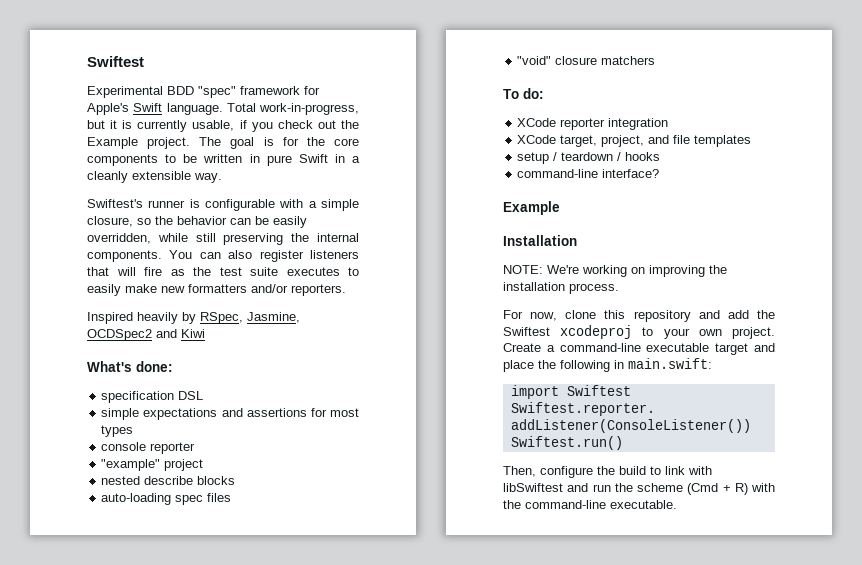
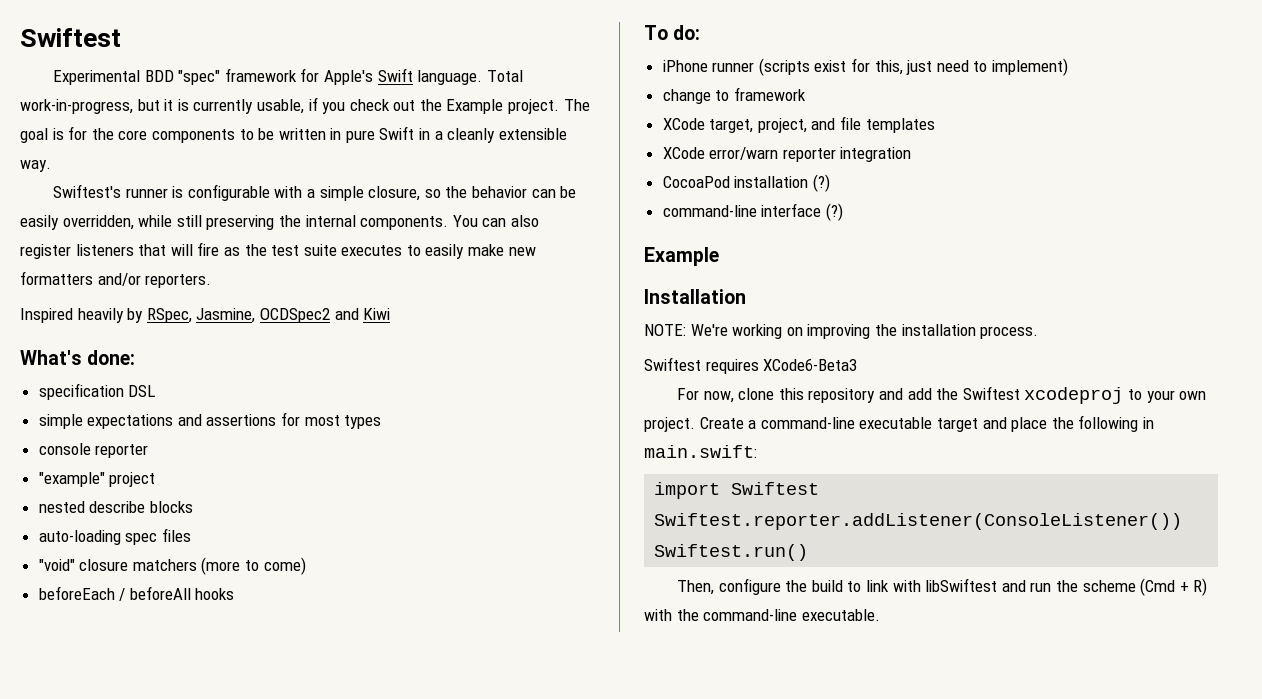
[503,88,544,99] [517,118,669,130] // To do: // XCode reporter integration -> [201,557,306,575] [38,586,235,601] [644,25,701,40] [662,58,1069,76] [662,87,806,104] (more to come) // beforeEach / beforeAll hooks // To do: // iPhone runner (scripts exist for this, just need to implement) // change to framework
[517,152,661,164] [517,169,660,178] setup / teardown / hooks // command-line interface? -> [662,147,912,162] [662,174,830,192] [662,203,843,221] XCode error/warn reporter integration // CocoaPod installation (?) // command-line interface (?)
(619, 288) none -> [644,357,858,374] // Swiftest requires XCode6-Beta3

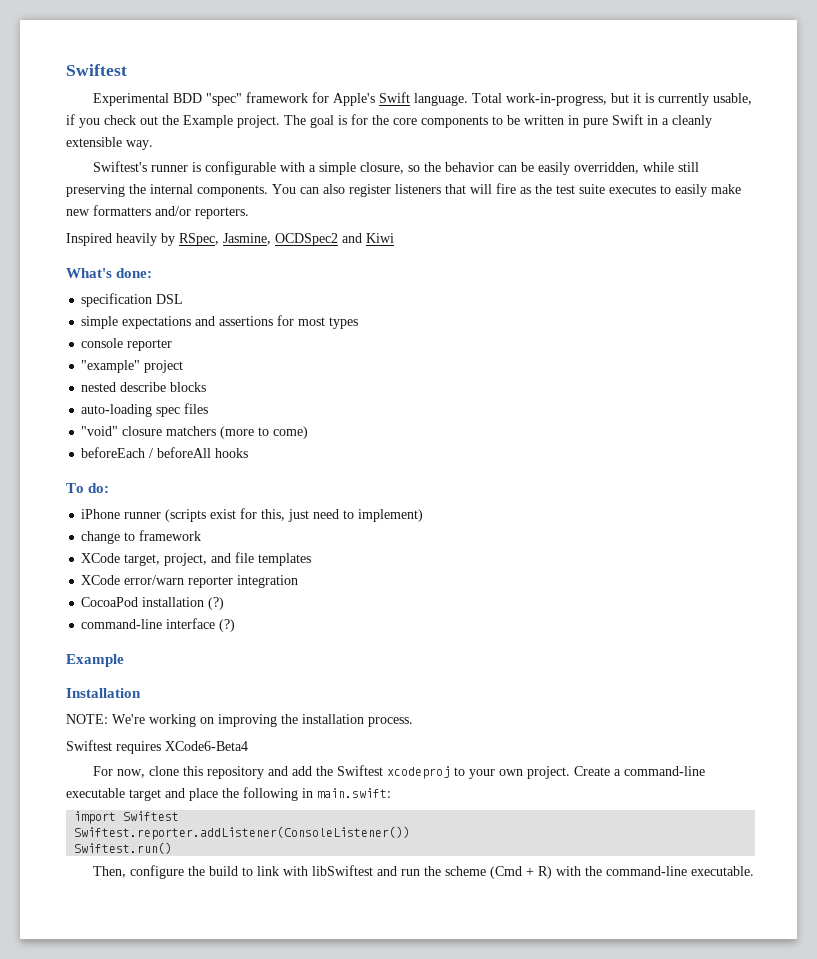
[763,359,858,371] XCode6-Beta3 -> [165,741,248,751] XCode6-Beta4

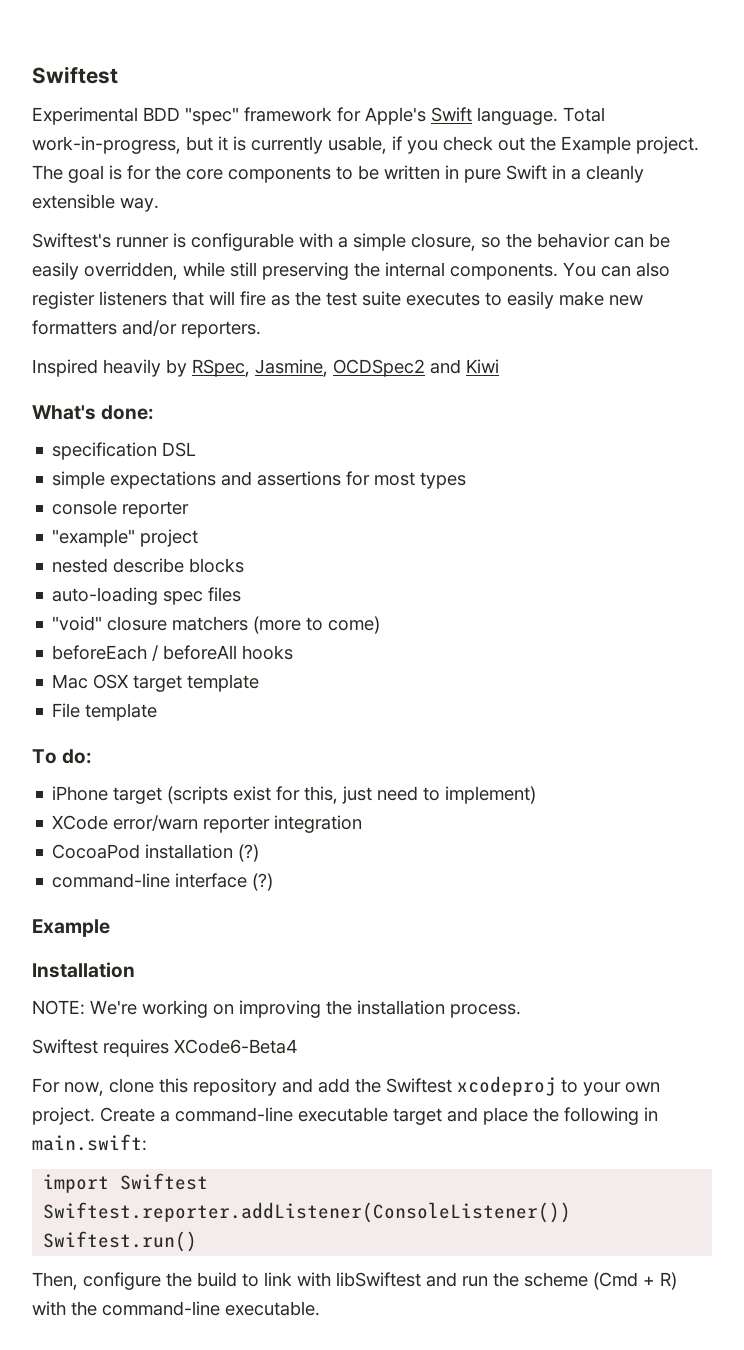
(249, 453) none -> [52,674,260,692] [52,703,158,721] // Mac OSX target template // File template
[124,512,162,519] runner -> [113,787,163,804] target
[81,530,202,544] [81,552,312,566] // change to framework // XCode target, project, and file templates -> (537, 795) none

